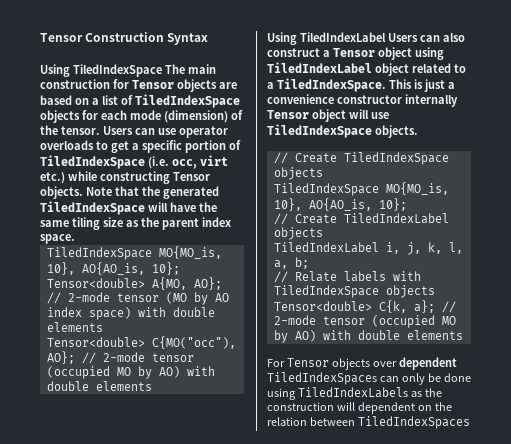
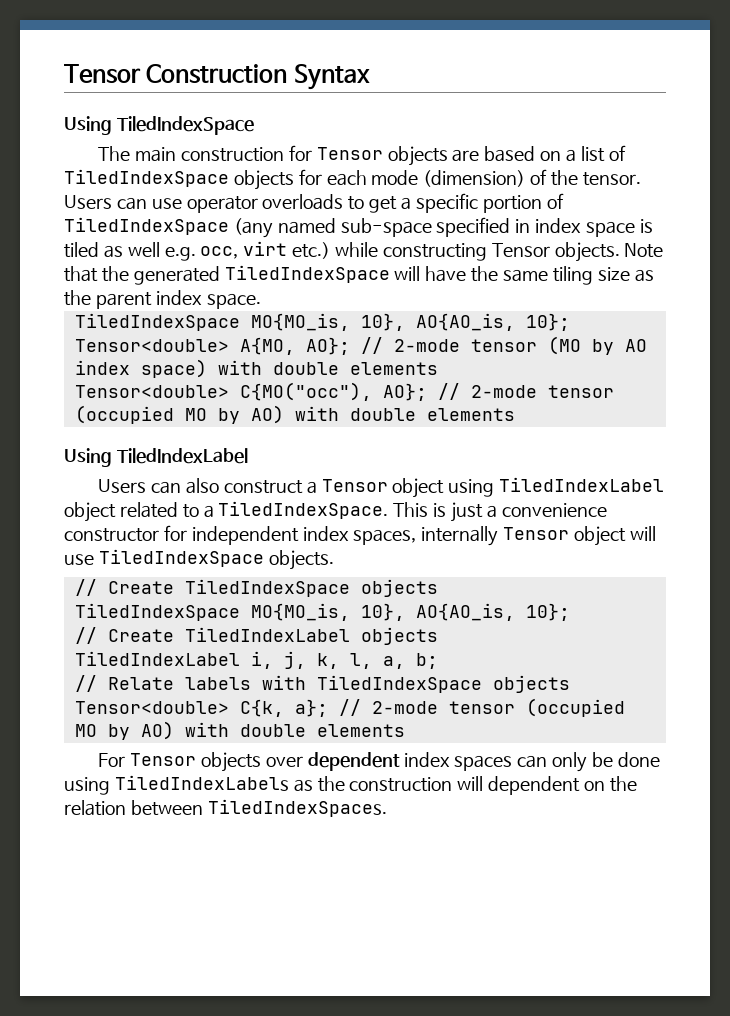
(162, 70) none -> (254, 125) //
[148,156,169,169] (i.e. -> [233,217,653,238] [64,242,196,261] (any named sub-space specified in index space is tiled as well e.g.
(386, 37) none -> (248, 456) //
(402, 99) none -> [163,525,417,545] for independent index spaces,
[267,372,377,385] TiledIndexSpaces -> [403,752,513,771] index spaces
[357,416,470,429] TiledIndexSpaces -> [207,799,387,817] TiledIndexSpaces.

